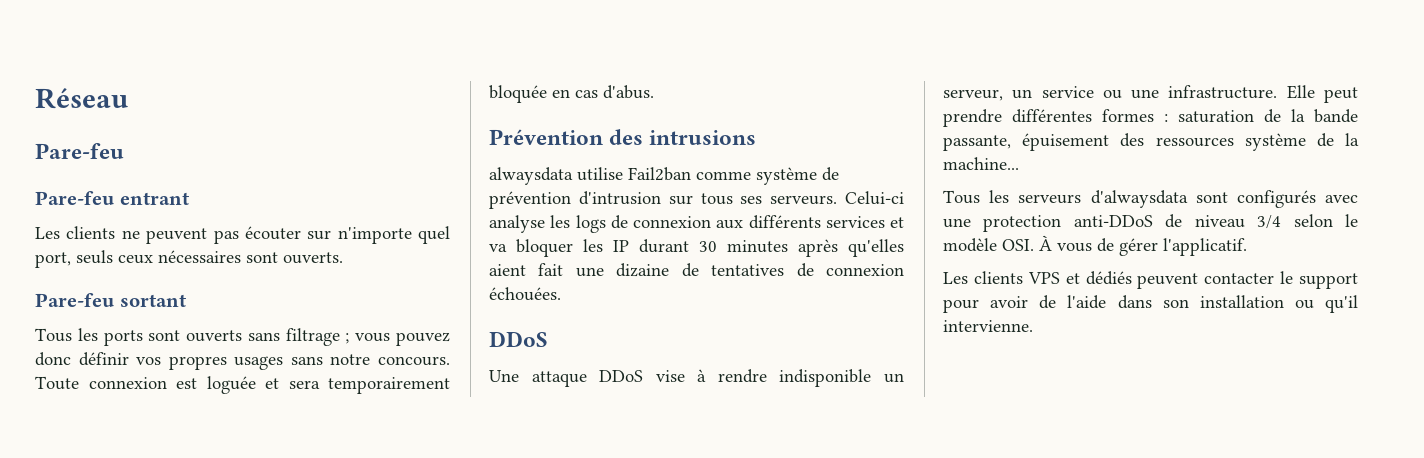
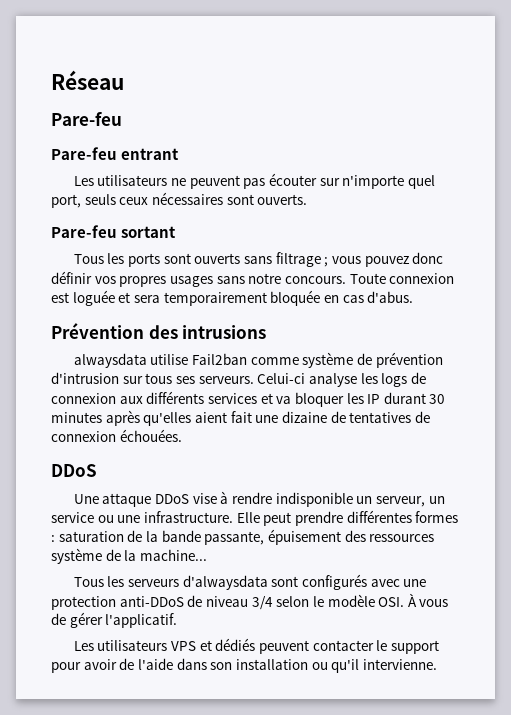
[66,226,116,239] clients -> [97,175,168,186] utilisateurs
[973,271,1023,284] clients -> [97,640,168,651] utilisateurs

